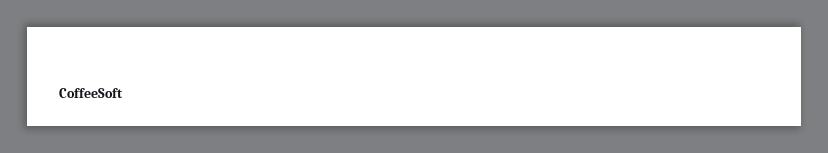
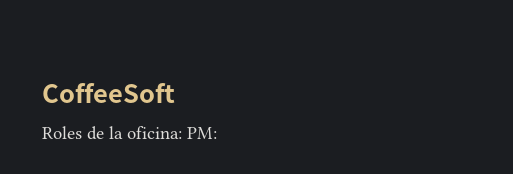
(123, 93) none -> [42,126,217,140] // Roles de la oficina: PM:

